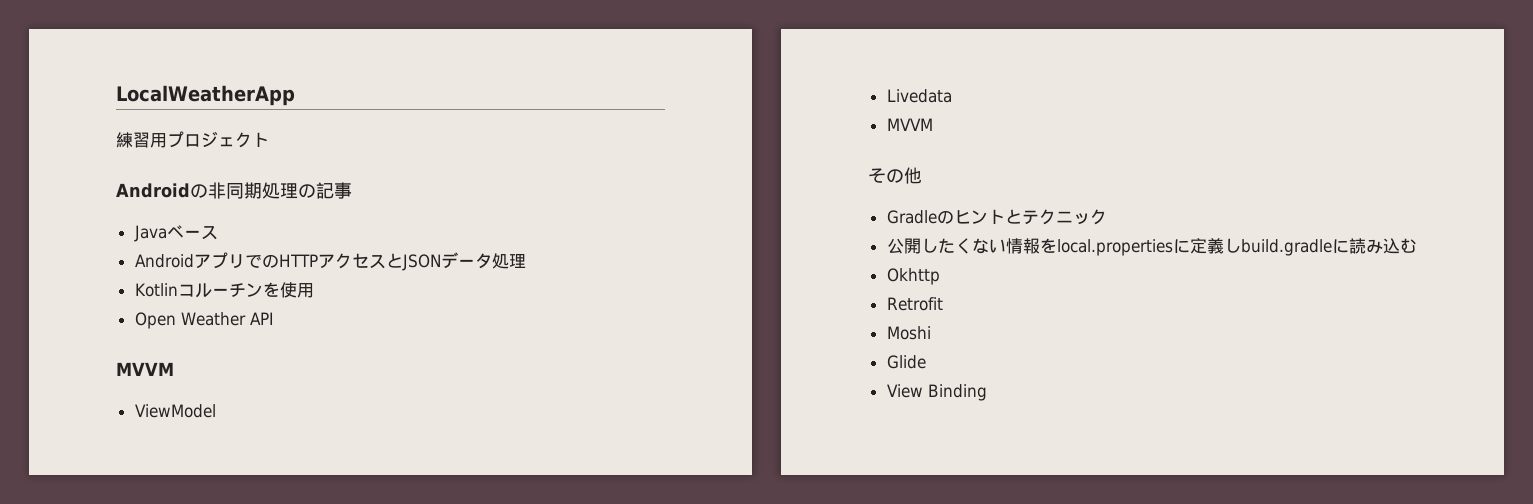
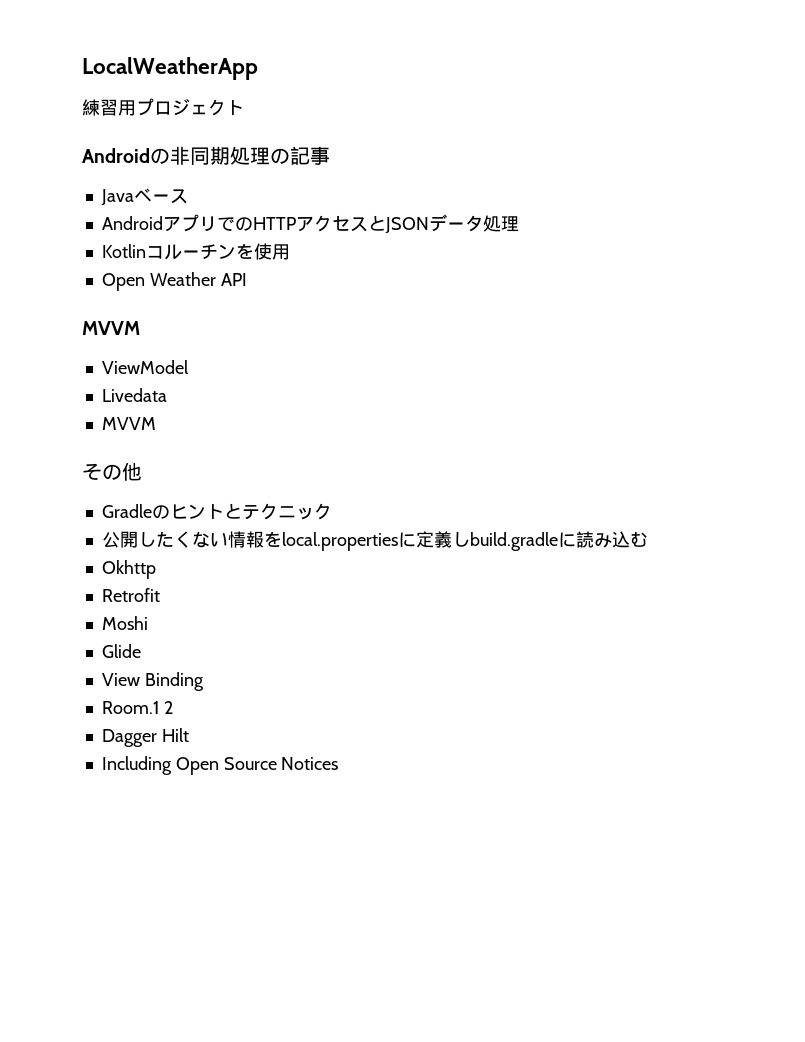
(987, 392) none -> [101,701,173,714] [101,728,189,747] [101,756,339,775] // Room.1 2 // Dagger Hilt // Including Open Source Notices

